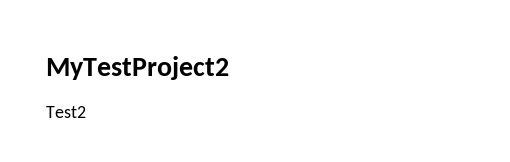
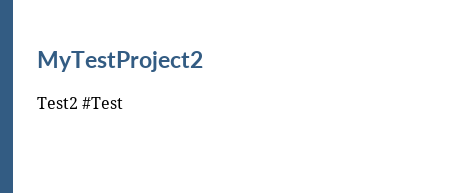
(86, 112) none -> [82,97,124,109] #Test

